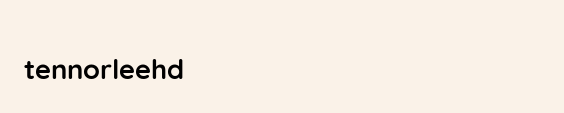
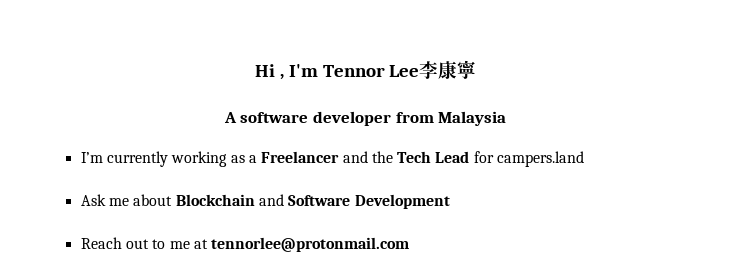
[24,59,184,79] tennorleehd -> [254,60,477,80] [223,111,507,126] [80,151,585,167] [80,194,450,209] [80,237,410,252] Hi , I'm Tennor Lee李康寧 // A software developer from Malaysia // I’m currently working as a Freelancer and the Tech Lead for campers.land // Ask me about Blockchain and Software Development // Reach out to me at tennorlee@protonmail.com

